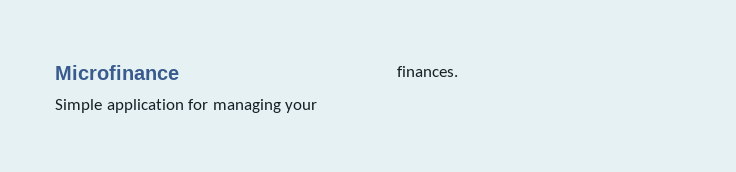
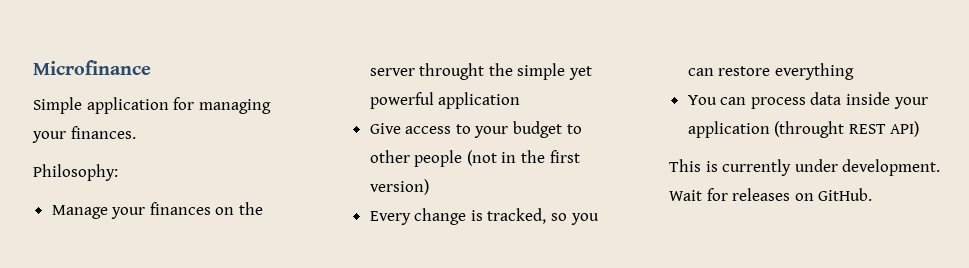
(458, 71) none -> [33,164,118,181] [51,202,264,219] [369,63,593,80] [369,92,521,109] [369,121,582,138] [369,150,580,167] [369,179,429,195] [369,208,599,225] [687,63,854,80] [687,92,928,109] [687,121,920,138] [669,159,941,176] [669,188,873,201] // Philosophy: // Manage your finances on the server throught the simple yet powerful application // Give access to your budget to other people (not in the first version) // Every change is tracked, so you can restore everything // You can process data inside your application (throught REST API) // This is currently under development. Wait for releases on GitHub.

